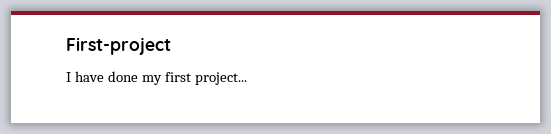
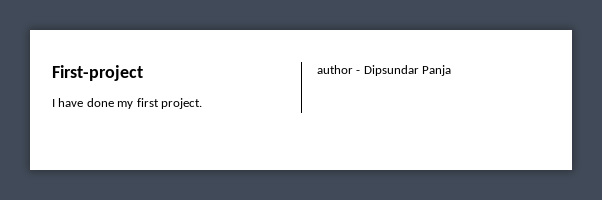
[194,72,247,85] project... -> [160,98,202,109] [317,65,452,76] project. // author - Dipsundar Panja

